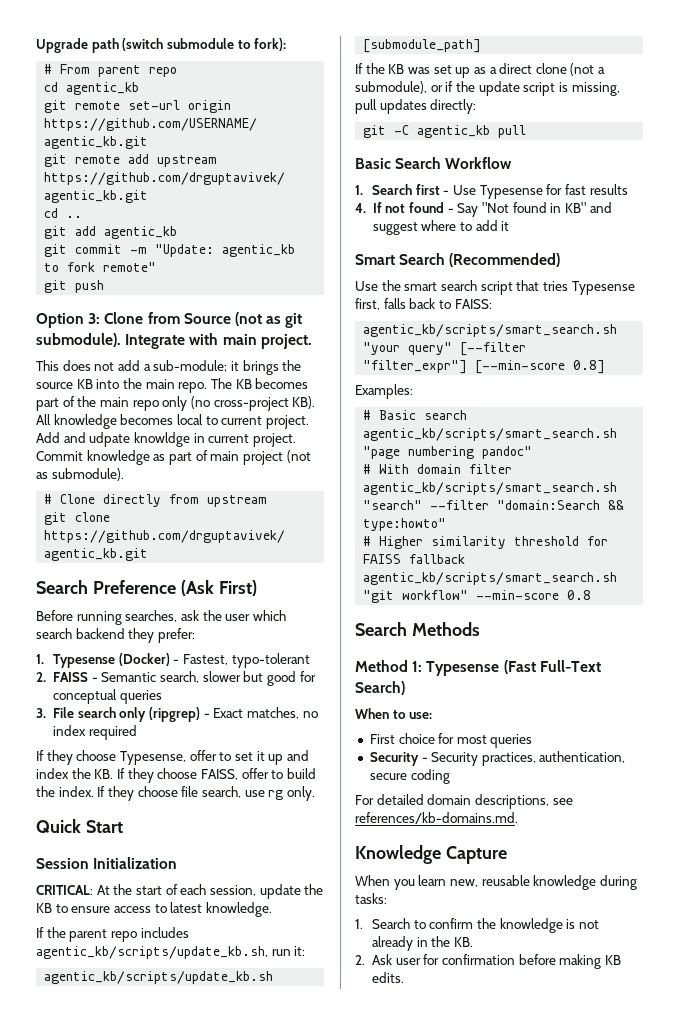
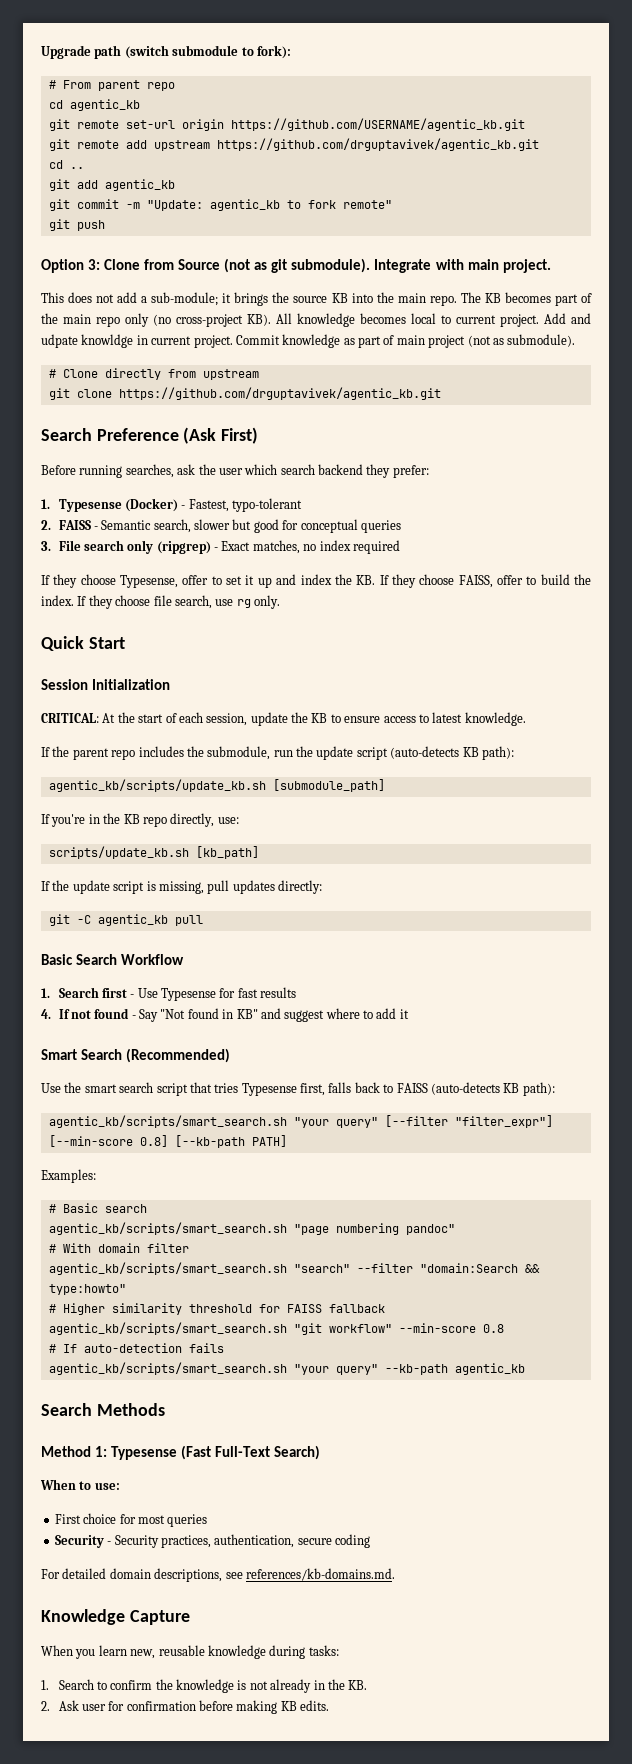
[36,946,306,959] [44,971,274,984] [363,39,482,53] [355,63,606,78] [355,81,454,94] agentic_kb/scripts/update_kb.sh, run it: // agentic_kb/scripts/update_kb.sh [submodule_path] // If the KB was set up as a direct clone (not a submodule), or if -> [186,746,514,760] [48,779,385,792] [41,813,239,827] [48,846,259,859] [41,881,50,891] the submodule, run the update script (auto-detects KB path): // agentic_kb/scripts/update_kb.sh [submodule_path] // If you're in the KB repo directly, use: // scripts/update_kb.sh [kb_path] // If
[454,299,492,309] FAISS: -> [396,1082,555,1096] FAISS (auto-detects KB path):
(606, 367) none -> [174,1135,287,1148] [--kb-path PATH]
(592, 595) none -> [48,1343,224,1353] [48,1362,525,1375] // # If auto-detection fails // agentic_kb/scripts/smart_search.sh "your query" --kb-path agentic_kb

